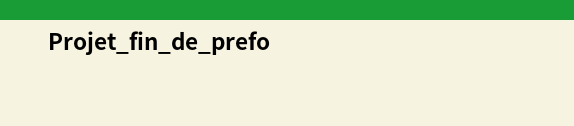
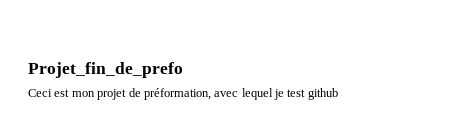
(270, 43) none -> [28,88,338,100] // Ceci est mon projet de préformation, avec lequel je test github

